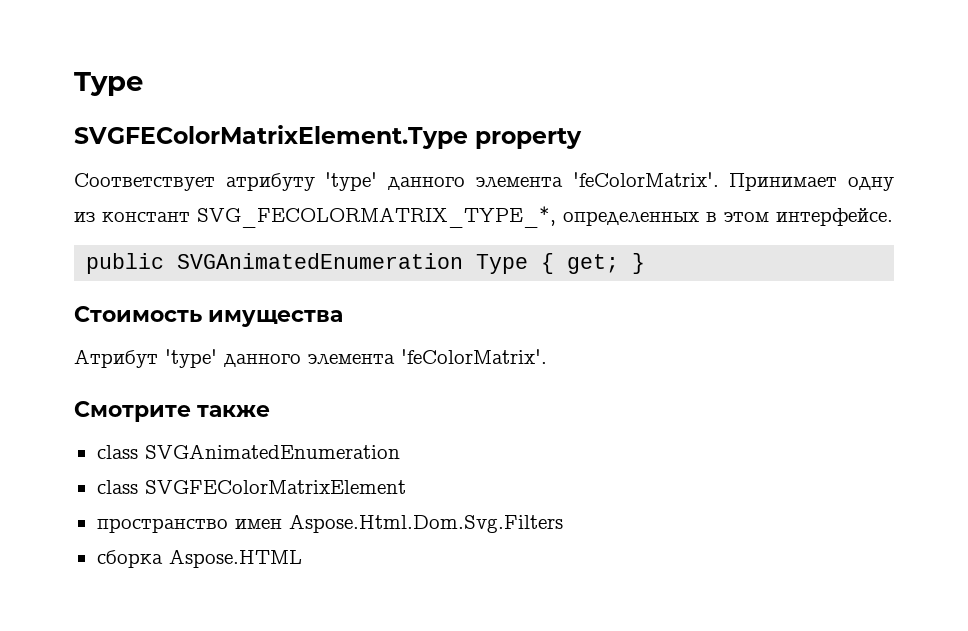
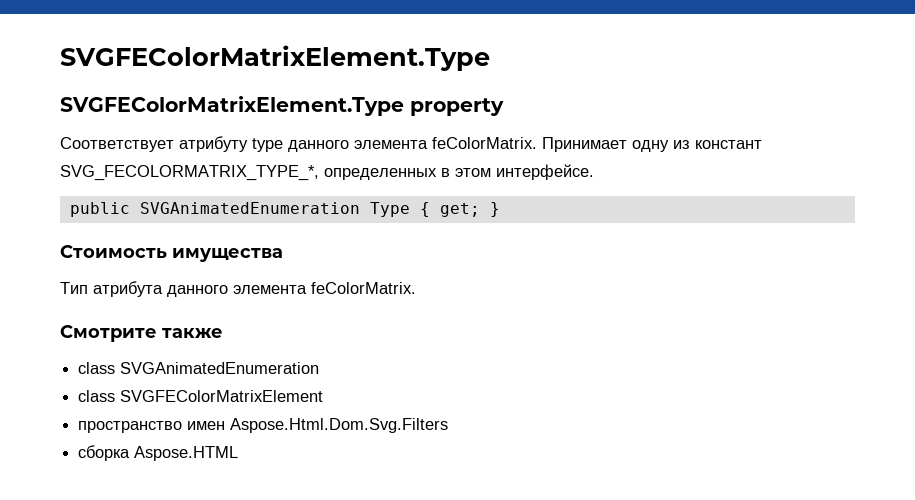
[74,72,143,96] Type -> [60,45,490,71] SVGFEColorMatrixElement.Type
[325,172,719,191] 'type' данного элемента 'feColorMatrix'. -> [252,137,537,152] type данного элемента feColorMatrix.
[74,349,547,368] Атрибут 'type' данного элемента 'feColorMatrix'. -> [60,281,416,297] Тип атрибута данного элемента feColorMatrix.

